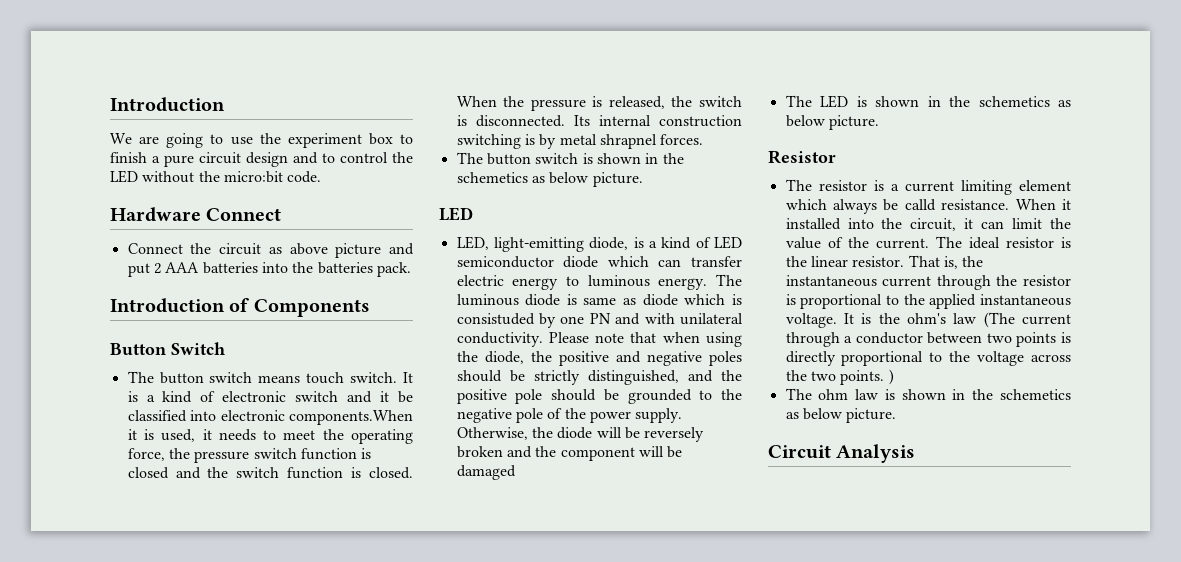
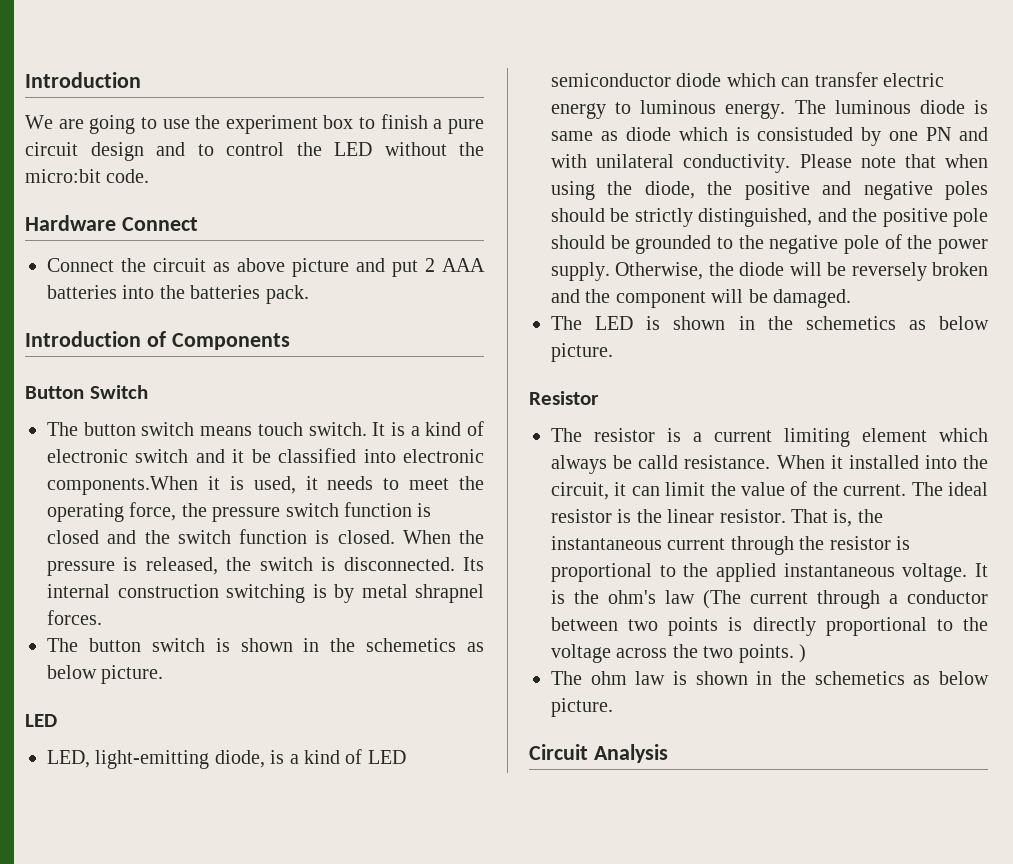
[456,465,516,480] damaged -> [773,289,851,308] damaged.

